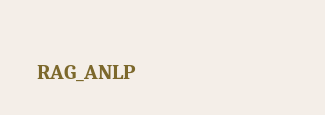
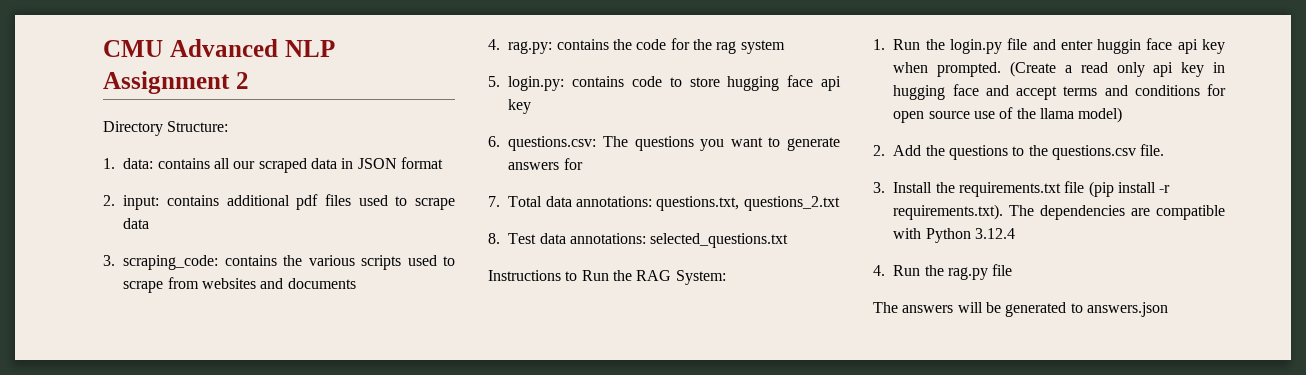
[37,65,136,82] RAG_ANLP -> [103,39,335,57] [103,71,249,94] [103,121,229,136] [103,157,443,173] [103,194,455,210] [123,218,150,229] [103,255,455,270] [123,277,356,293] [488,38,785,54] [488,75,841,91] [508,99,532,114] [488,136,840,151] [508,158,583,170] [488,196,840,211] [488,233,789,248] [488,270,726,285] [873,38,1225,54] [893,61,1225,77] [893,84,1226,100] [893,107,1123,123] [873,144,1165,160] [873,181,1171,197] [893,204,1225,220] [893,228,1015,243] [873,264,1013,280] [873,302,1168,317] CMU Advanced NLP Assignment 2 // Directory Structure: // 1. data: contains all our scraped data in JSON format // 2. input: contains additional pdf files used to scrape data // 3. scraping_code: contains the various scripts used to scrape from websites and documents // 4. rag.py: contains the code for the rag system // 5. login.py: contains code to store hugging face api key // 6. questions.csv: The questions you want to generate answers for // 7. Total data annotations: questions.txt, questions_2.txt // 8. Test data annotations: selected_questions.txt // Instructions to Run the RAG System: // 1. Run the login.py file and enter huggin face api key when prompted. (Create a read only api key in hugging face and accept terms and conditions for open source use of the llama model) // 2. Add the questions to the questions.csv file. // 3. Install the requirements.txt file (pip install -r requirements.txt). The dependencies are compatible with Python 3.12.4 // 4. Run the rag.py file // The answers will be generated to answers.json

